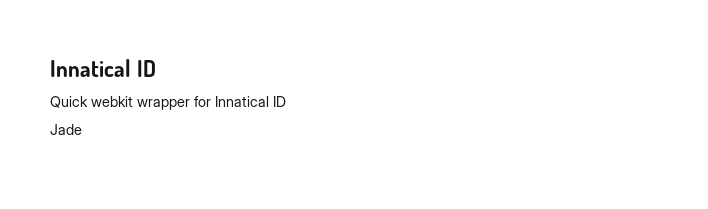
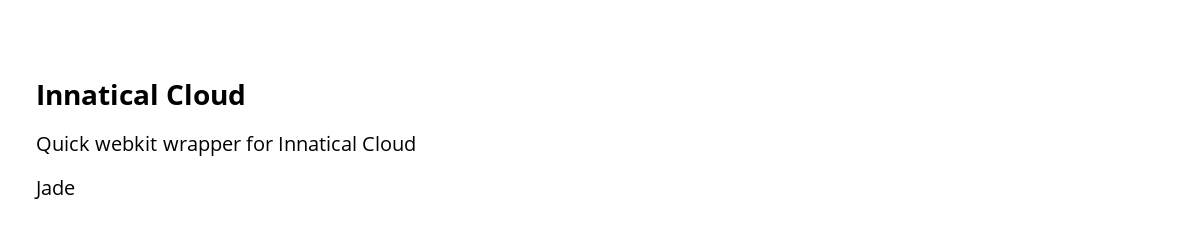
[50,59,157,77] Innatical ID -> [36,84,247,105] Innatical Cloud
[273,96,286,107] ID -> [362,136,417,151] Cloud

